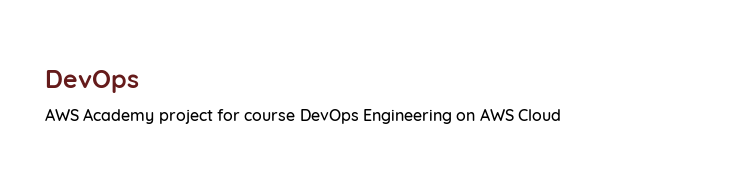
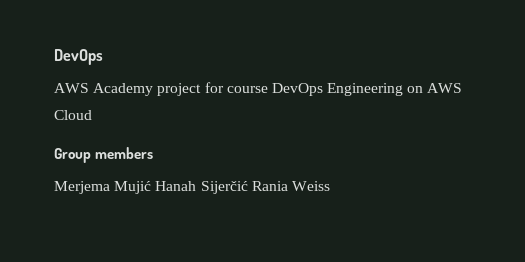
(561, 115) none -> [54,147,154,163] [54,181,330,194] // Group members // Merjema Mujić Hanah Sijerčić Rania Weiss

